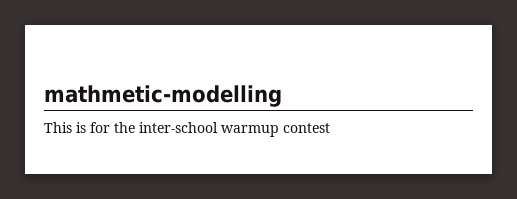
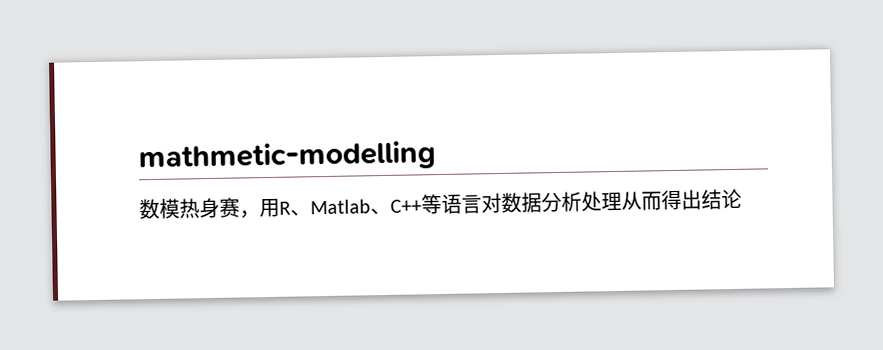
[44,122,330,137] This is for the inter-school warmup contest -> [139,188,742,220] 数模热身赛，用R、Matlab、C++等语言对数据分析处理从而得出结论

